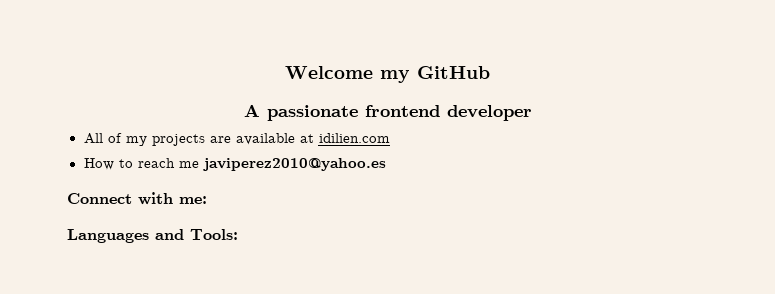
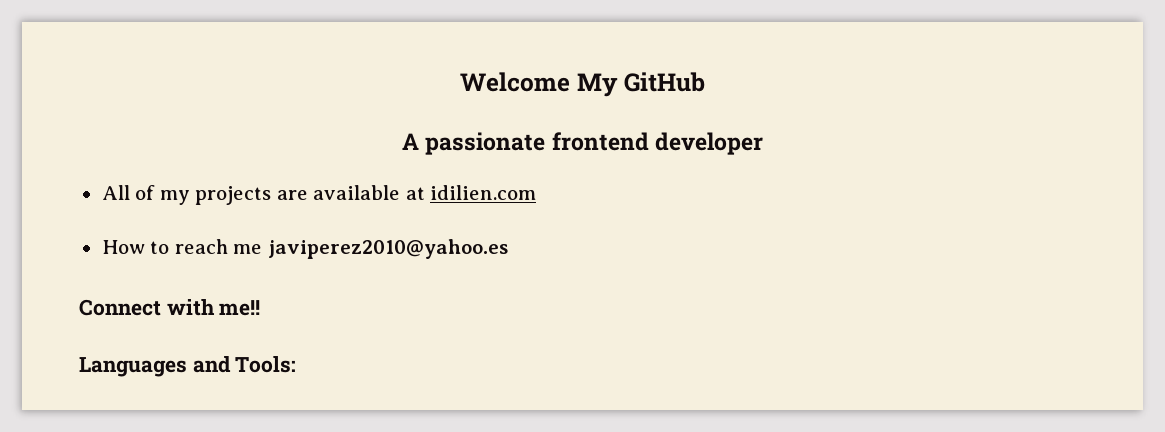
[380,70,410,83] my -> [576,73,618,97] My
[179,196,207,204] me: -> [219,300,261,316] me!!

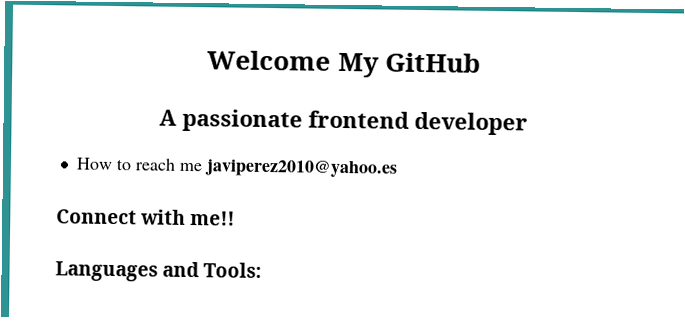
[101,185,537,205] // All of my projects are available at idilien.com -> (528, 123) none

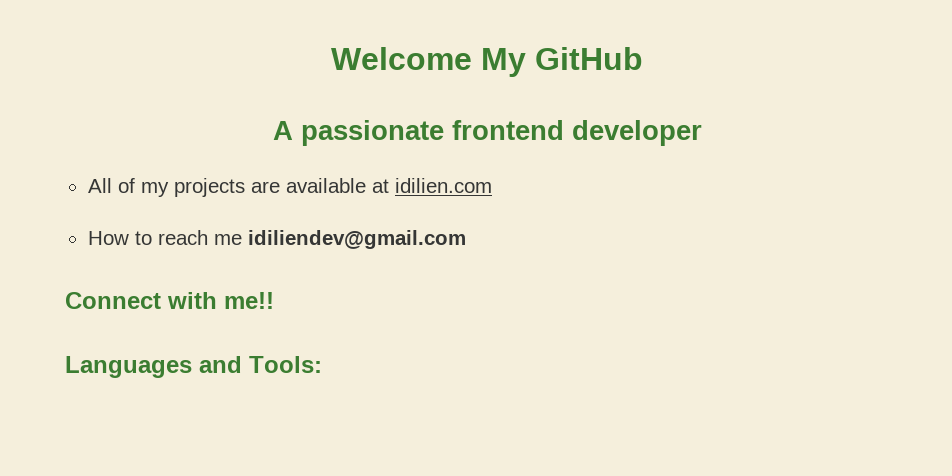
(528, 123) none -> [87,178,492,197] // All of my projects are available at idilien.com
[203,159,398,178] javiperez2010@yahoo.es -> [247,230,466,249] idiliendev@gmail.com

